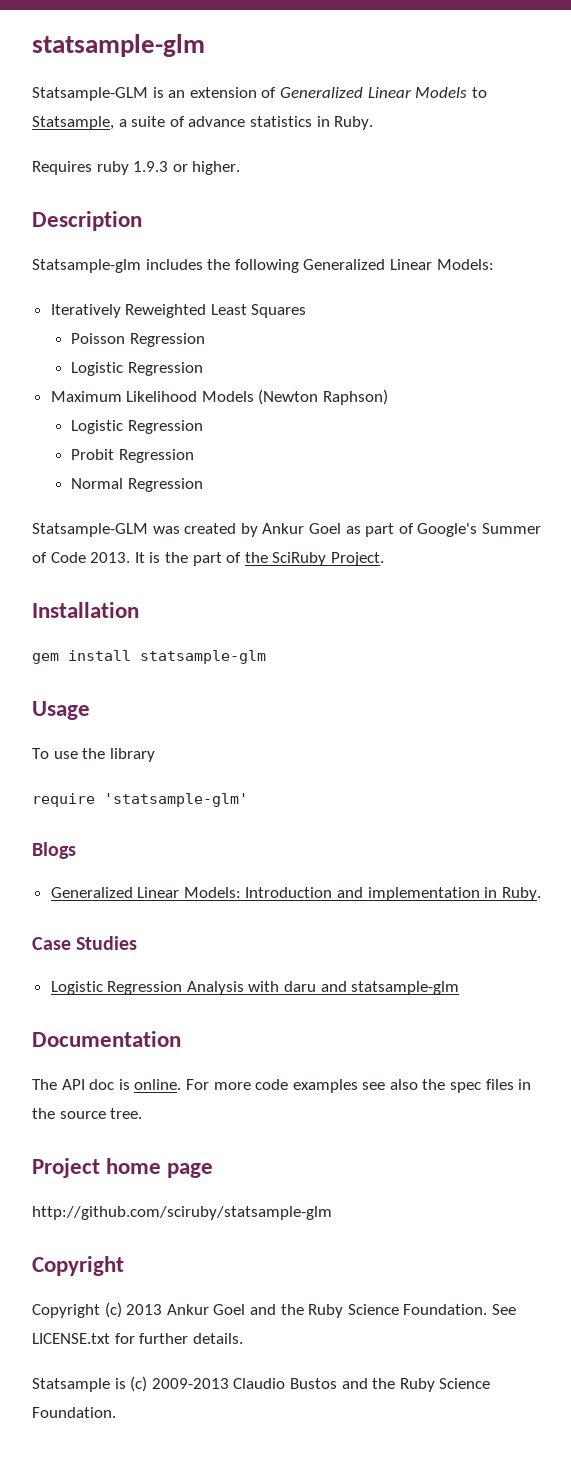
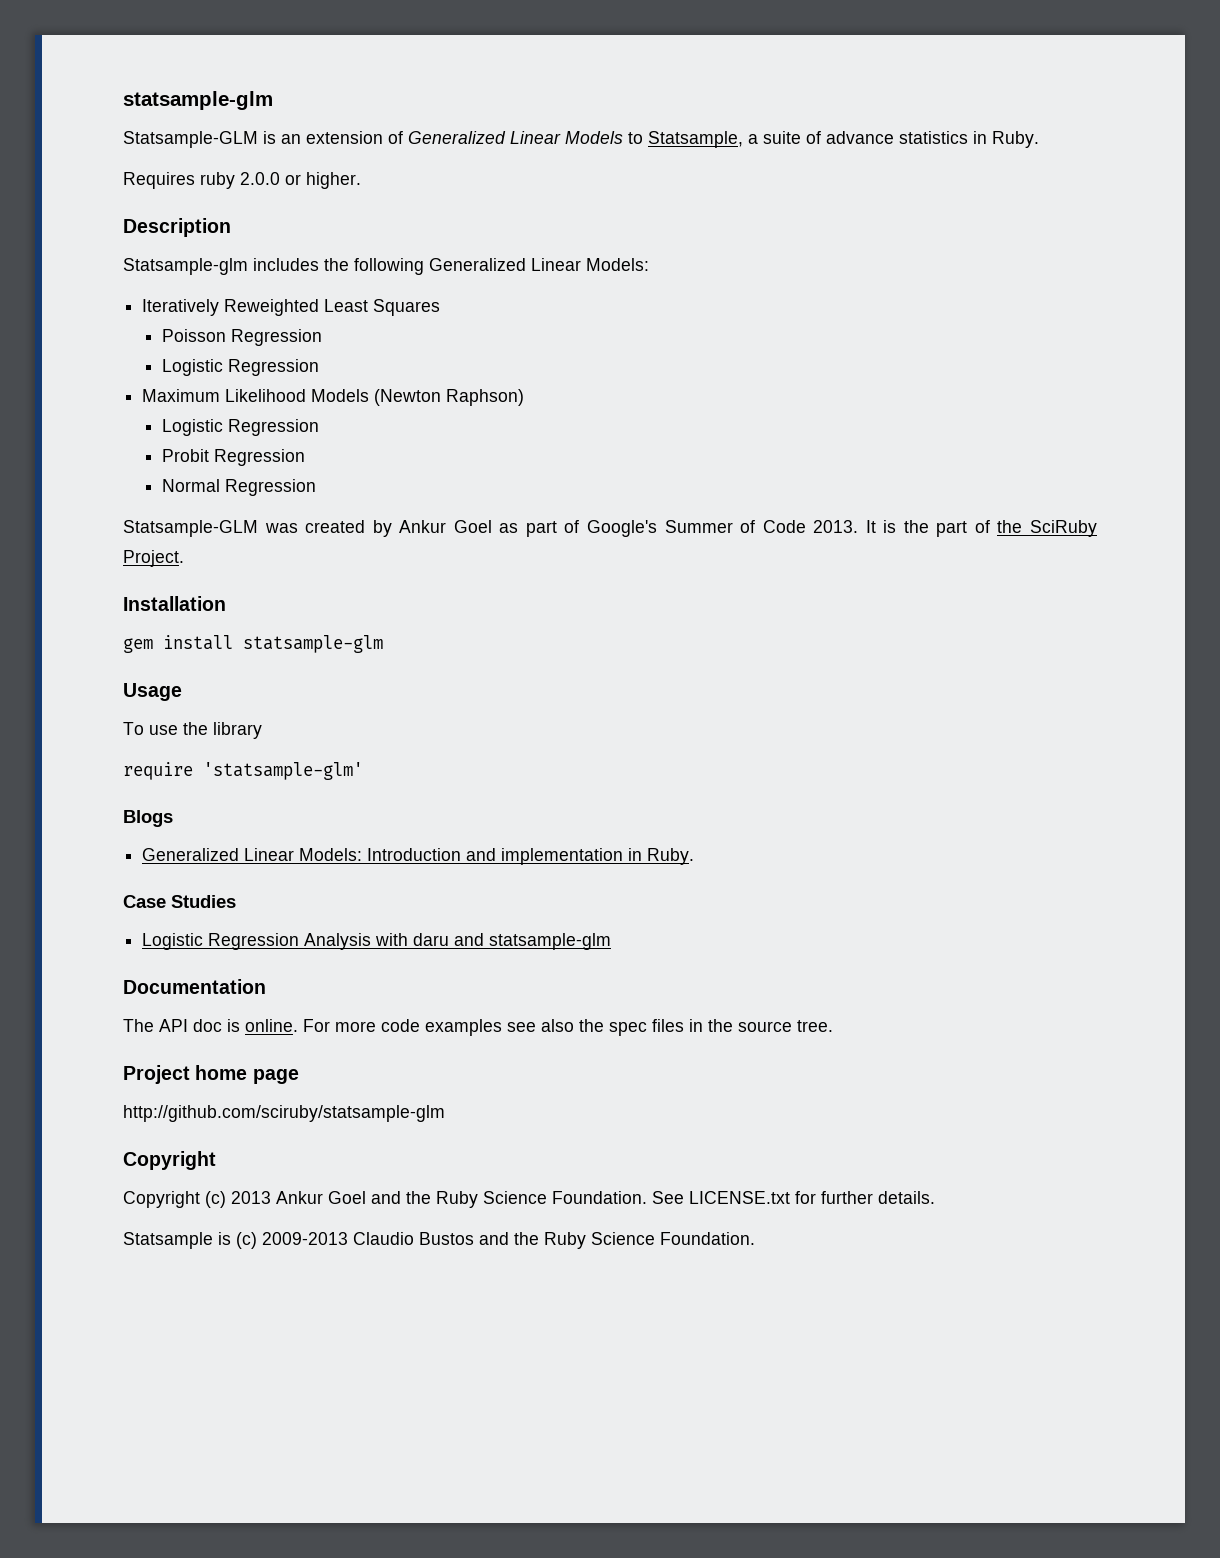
[133,161,169,172] 1.9.3 -> [240,172,280,185] 2.0.0

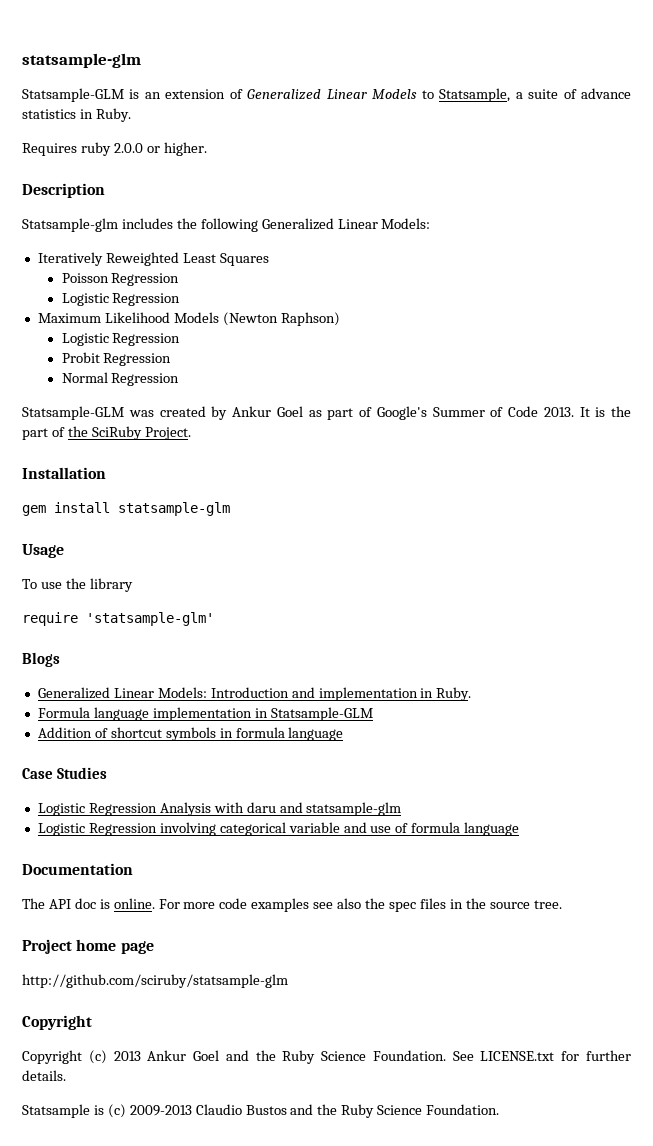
(695, 856) none -> [37,707,373,721] [37,727,344,741] // Formula language implementation in Statsample-GLM // Addition of shortcut symbols in formula language
(612, 941) none -> [37,822,520,836] // Logistic Regression involving categorical variable and use of formula language

